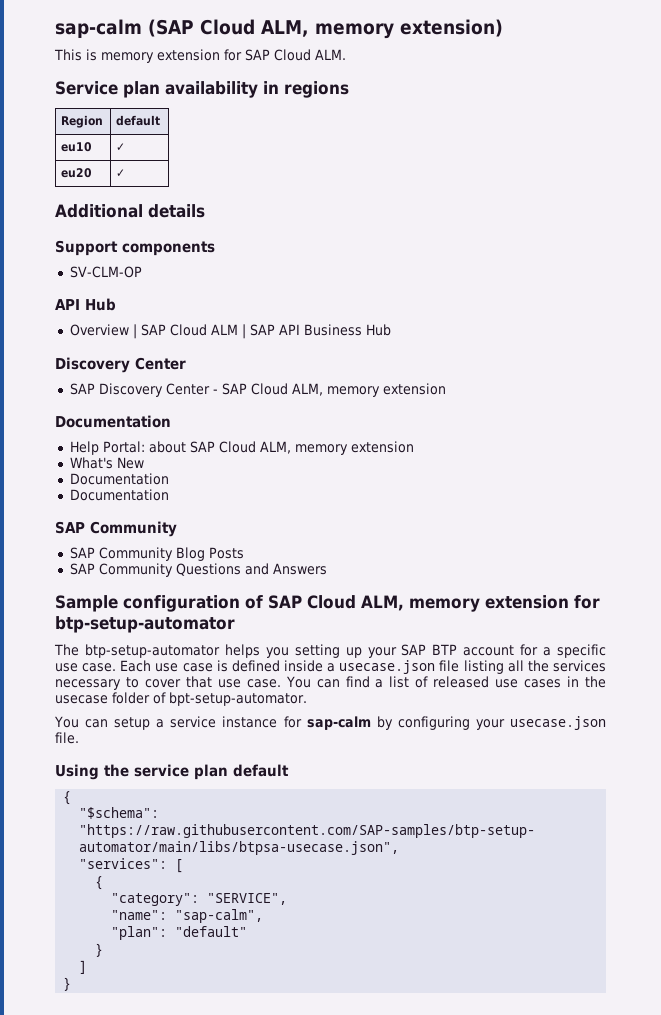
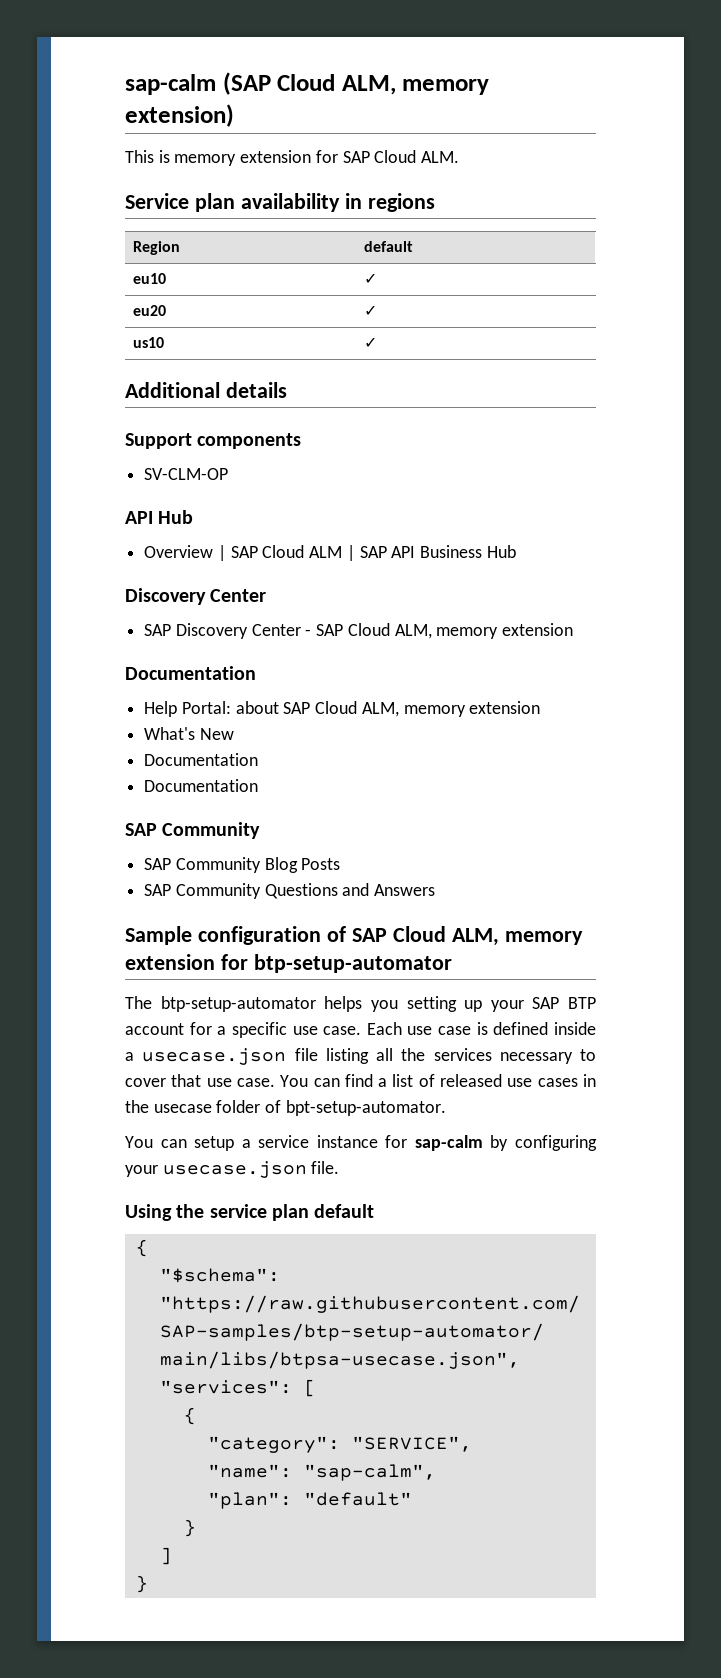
(126, 173) none -> [132,337,164,348] [363,337,377,348] // us10 | ✓

